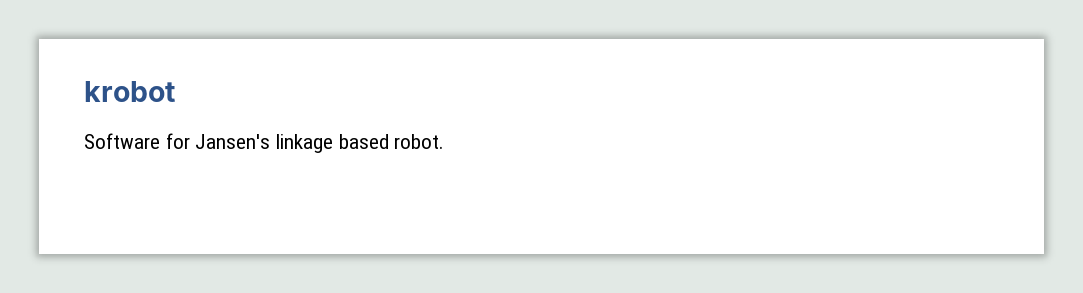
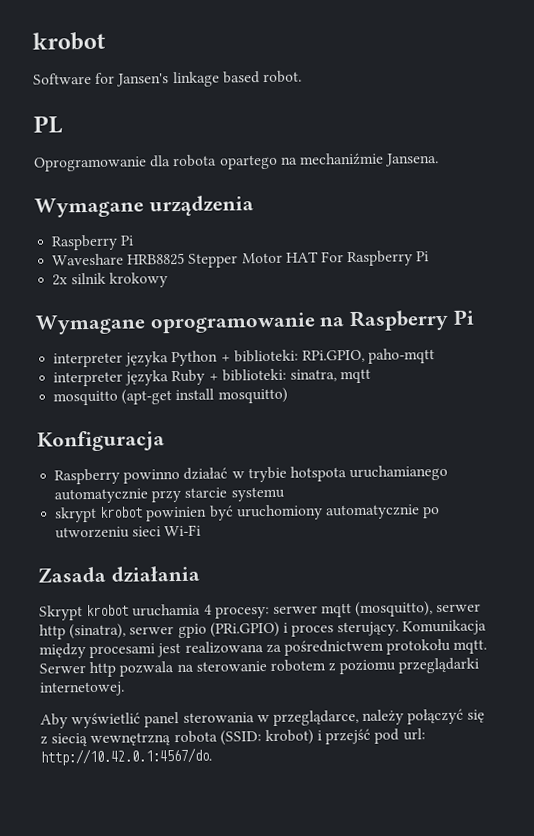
(445, 141) none -> [33,115,63,134] [34,152,440,172] [34,195,254,218] [51,234,135,251] [52,250,430,268] [52,272,169,288] [35,309,474,335] [53,348,436,368] [53,368,372,387] [53,387,288,406] [37,430,165,452] [54,464,449,485] [54,486,285,504] [55,504,441,523] [55,524,202,539] [38,565,200,583] [39,601,482,621] [39,619,488,640] [39,638,488,659] [39,657,480,678] [39,681,125,697] [40,708,486,729] [40,728,426,747] [40,747,212,766] // PL // Oprogramowanie dla robota opartego na mechaniźmie Jansena. // Wymagane urządzenia // Raspberry Pi // Waveshare HRB8825 Stepper Motor HAT For Raspberry Pi // 2x silnik krokowy // Wymagane oprogramowanie na Raspberry Pi // interpreter języka Python + biblioteki: RPi.GPIO, paho-mqtt // interpreter języka Ruby + biblioteki: sinatra, mqtt // mosquitto (apt-get install mosquitto) // Konfiguracja // Raspberry powinno działać w trybie hotspota uruchamianego automatycznie przy starcie systemu // skrypt krobot powinien być uruchomiony automatycznie po utworzeniu sieci Wi-Fi // Zasada działania // Skrypt krobot uruchamia 4 procesy: serwer mqtt (mosquitto), serwer http (sinatra), serwer gpio (PRi.GPIO) i proces sterujący. Komunikacja między procesami jest realizowana za pośrednictwem protokołu mqtt. Serwer http pozwala na sterowanie robotem z poziomu przeglądarki internetowej. // Aby wyświetlić panel sterowania w przeglądarce, należy połączyć się z siecią wewnętrzną robota (SSID: krobot) i przejść pod url: http://10.42.0.1:4567/do.

